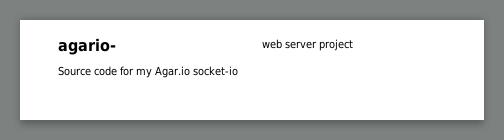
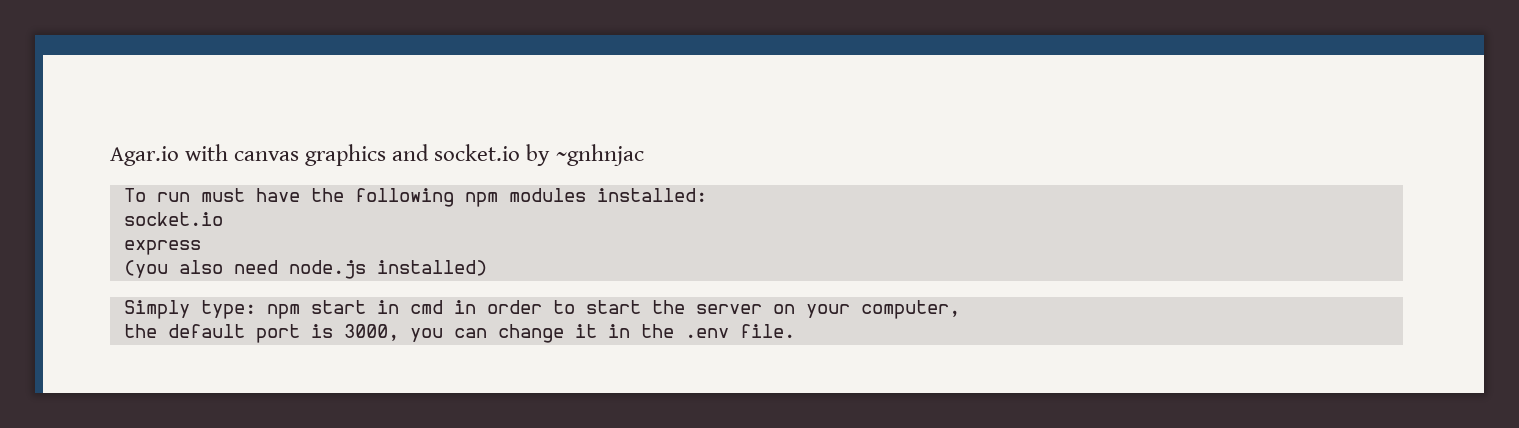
[58,38,116,55] [58,66,238,78] [262,39,353,51] agario- // Source code for my Agar.io socket-io web server project -> [110,144,644,166] [123,188,707,207] [123,212,223,226] [123,240,201,255] [123,260,487,279] [123,300,960,319] [123,324,795,343] Agar.io with canvas graphics and socket.io by ~gnhnjac // To run must have the following npm modules installed: // socket.io // express // (you also need node.js installed) // Simply type: npm start in cmd in order to start the server on your computer, // the default port is 3000, you can change it in the .env file.

